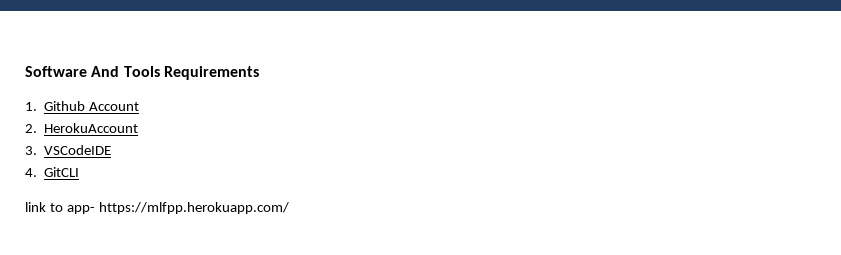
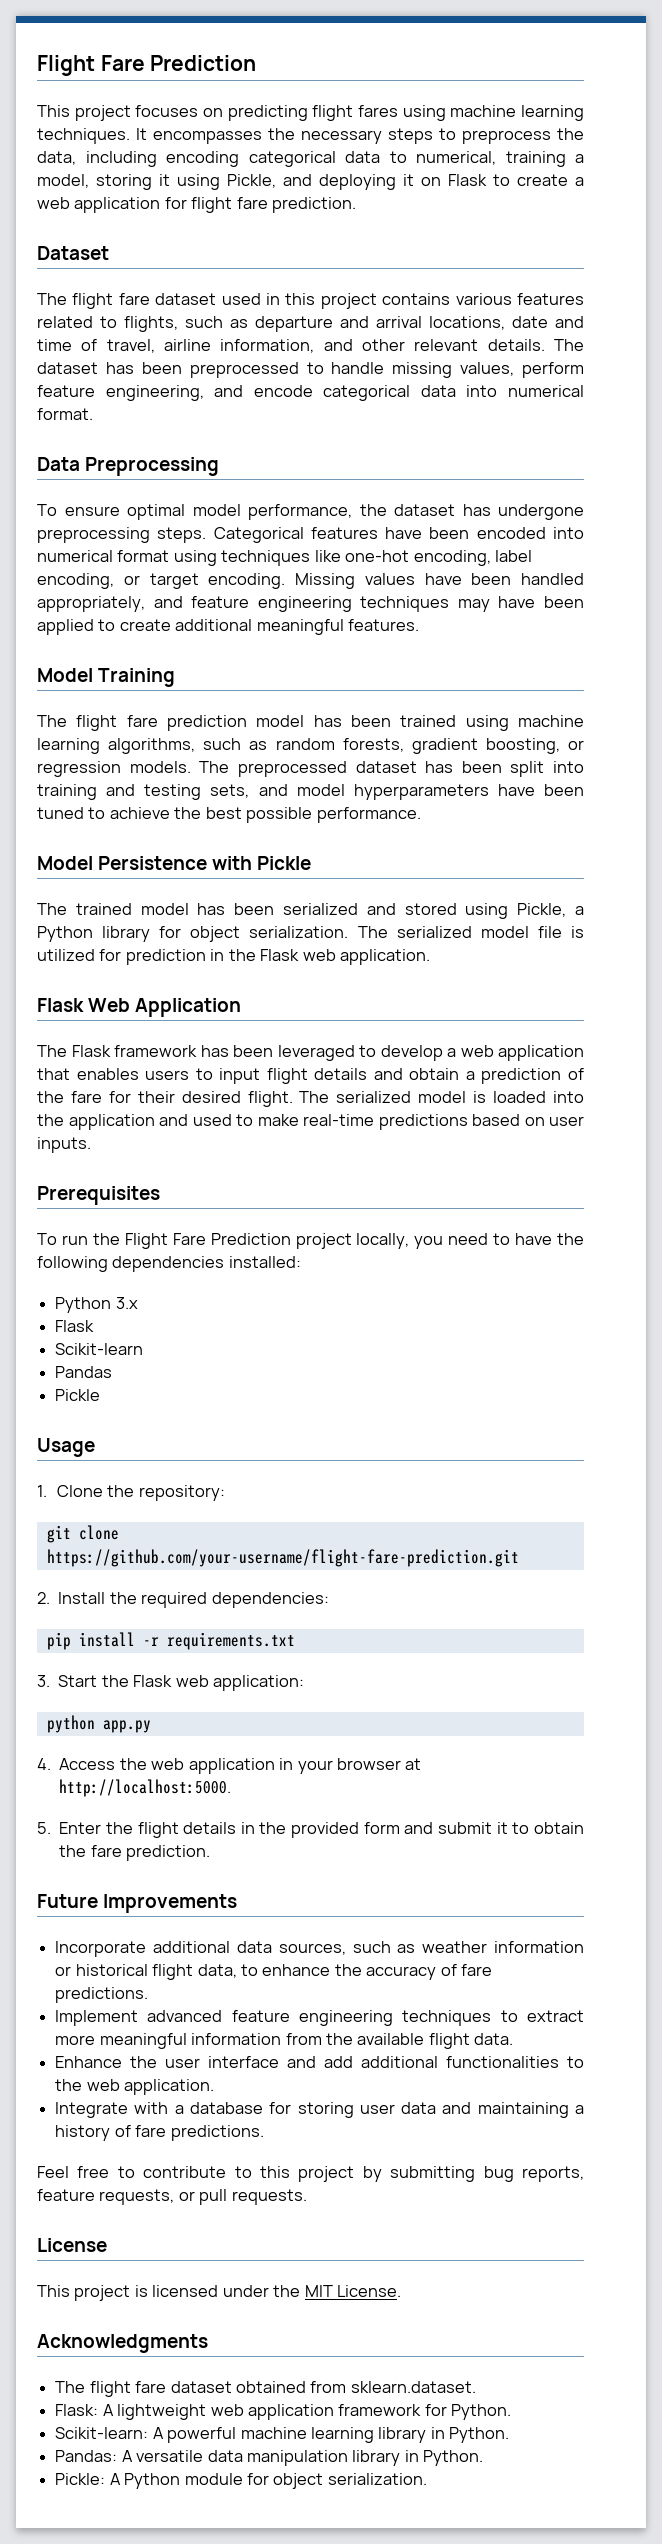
[25,66,259,80] [25,101,140,111] [25,123,139,133] [25,145,112,155] [25,167,80,177] [25,202,289,214] Software And Tools Requirements // 1. Github Account // 2. HerokuAccount // 3. VSCodeIDE // 4. GitCLI // link to app- https://mlfpp.herokuapp.com/ -> [37,55,257,76] [37,105,584,121] [37,128,584,144] [37,151,584,167] [37,174,584,190] [37,197,357,213] [37,246,109,260] [37,293,584,309] [37,316,584,332] [37,339,584,353] [37,362,584,378] [37,385,584,401] [37,408,93,420] [37,457,220,476] [37,504,584,520] [37,527,584,543] [37,550,533,566] [37,573,584,589] [37,596,584,612] [37,619,420,635] [37,668,176,687] [37,715,584,731] [37,738,584,754] [37,761,584,777] [37,784,584,800] [37,807,421,823] [37,856,312,870] [37,903,584,919] [37,926,584,942] [37,949,431,965] [37,998,242,1017] [37,1045,584,1061] [37,1068,584,1084] [37,1091,585,1107] [37,1114,584,1130] [37,1137,91,1153] [37,1186,160,1205] [37,1233,585,1249] [37,1256,301,1272] [55,1297,138,1313] [55,1320,95,1332] [55,1343,144,1355] [55,1366,113,1378] [55,1389,101,1401] [37,1438,95,1457] [37,1485,225,1501] [46,1525,119,1543] [46,1549,519,1567] [37,1592,329,1608] [46,1632,295,1650] [37,1675,305,1691] [46,1715,151,1733] [37,1758,422,1774] [59,1779,232,1797] [37,1822,584,1838] [59,1845,211,1861] [37,1894,238,1913] [55,1941,584,1957] [55,1964,493,1980] [55,1987,149,2003] [55,2010,584,2026] [55,2033,514,2049] [55,2056,584,2068] [55,2079,215,2095] [55,2102,585,2118] [55,2125,264,2141] [37,2166,584,2182] [37,2189,307,2205] [37,2238,107,2252] [37,2285,402,2301] [37,2334,208,2353] [55,2381,476,2397] [55,2404,512,2420] [55,2427,510,2443] [55,2450,484,2466] [55,2473,427,2489] Flight Fare Prediction // This project focuses on predicting flight fares using machine learning techniques. It encompasses the necessary steps to preprocess the data, including encoding categorical data to numerical, training a model, storing it using Pickle, and deploying it on Flask to create a web application for flight fare prediction. // Dataset // The flight fare dataset used in this project contains various features related to flights, such as departure and arrival locations, date and time of travel, airline information, and other relevant details. The dataset has been preprocessed to handle missing values, perform feature engineering, and encode categorical data into numerical format. // Data Preprocessing // To ensure optimal model performance, the dataset has undergone preprocessing steps. Categorical features have been encoded into numerical format using techniques like one-hot encoding, label encoding, or target encoding. Missing values have been handled appropriately, and feature engineering techniques may have been applied to create additional meaningful features. // Model Training // The flight fare prediction model has been trained using machine learning algorithms, such as random forests, gradient boosting, or regression models. The preprocessed dataset has been split into training and testing sets, and model hyperparameters have been tuned to achieve the best possible performance. // Model Persistence with Pickle // The trained model has been serialized and stored using Pickle, a Python library for object serialization. The serialized model file is utilized for prediction in the Flask web application. // Flask Web Application // The Flask framework has been leveraged to develop a web application that enables users to input flight details and obtain a prediction of the fare for their desired flight. The serialized model is loaded into the application and used to make real-time predictions based on user inputs. // Prerequisites // To run the Flight Fare Prediction project locally, you need to have the following dependencies installed: // Python 3.x // Flask // Scikit-learn // Pandas // Pickle // Usage // 1. Clone the repository: // git clone https://github.com/your-username/flight-fare-prediction.git // 2. Install the required dependencies: // pip install -r requirements.txt // 3. Start the Flask web application: // python app.py // 4. Access the web application in your browser at http://localhost:5000. // 5. Enter the flight details in the provided form and submit it to obtain the fare prediction. // Future Improvements // Incorporate additional data sources, such as weather information or historical flight data, to enhance the accuracy of fare predictions. // Implement advanced feature engineering techniques to extract more meaningful information from the available flight data. // Enhance the user interface and add additional functionalities to the web application. // Integrate with a database for storing user data and maintaining a history of fare predictions. // Feel free to contribute to this project by submitting bug reports, feature requests, or pull requests. // License // This project is licensed under the MIT License. // Acknowledgments // The flight fare dataset obtained from sklearn.dataset. // Flask: A lightweight web application framework for Python. // Scikit-learn: A powerful machine learning library in Python. // Pandas: A versatile data manipulation library in Python. // Pickle: A Python module for object serialization.

